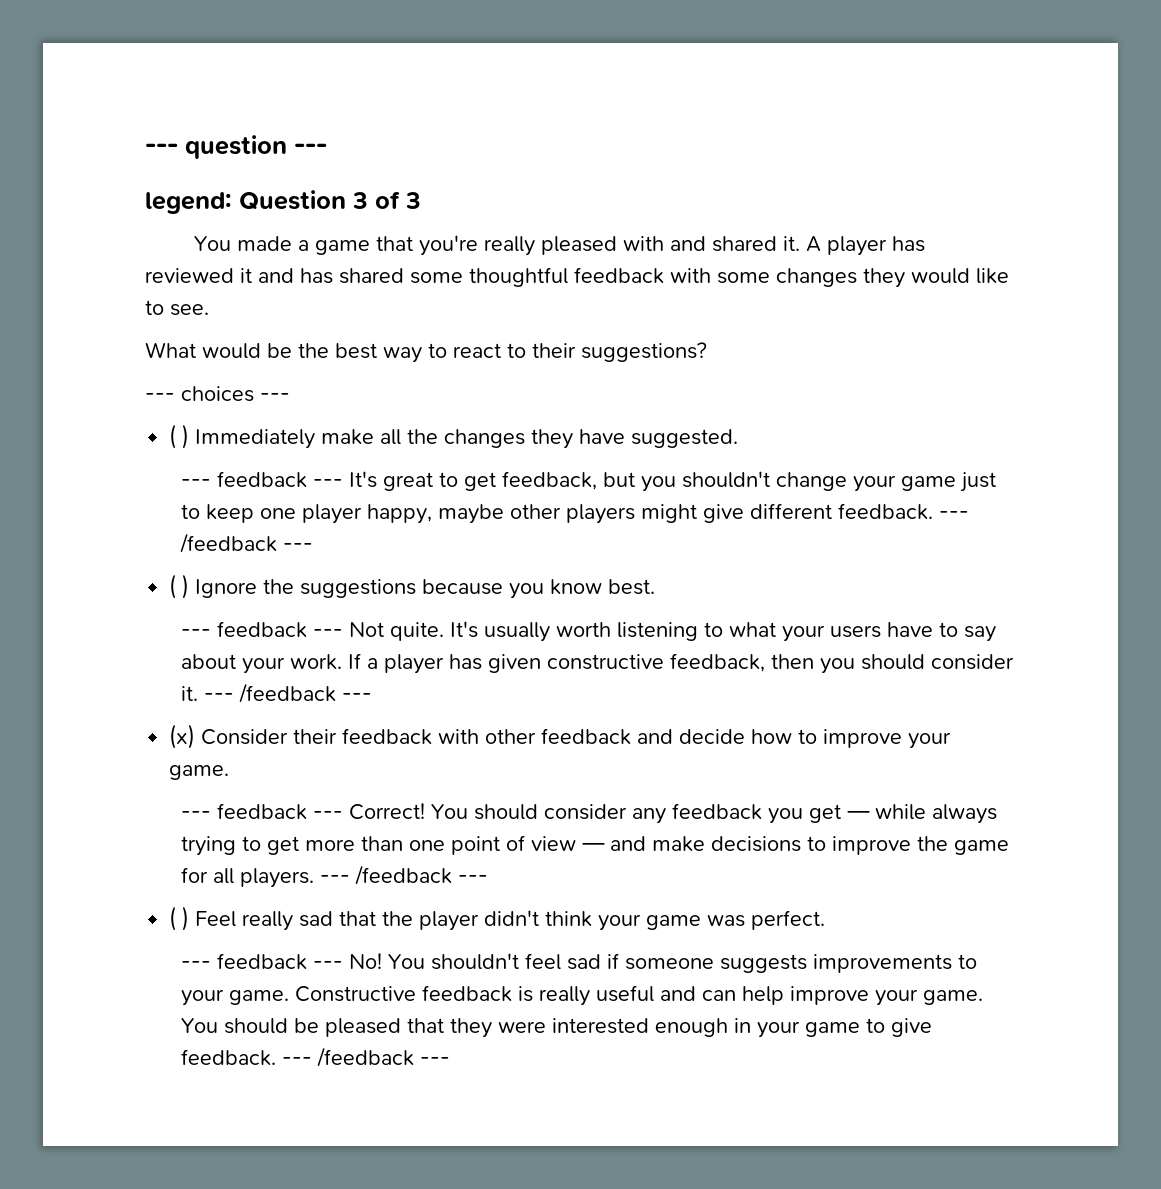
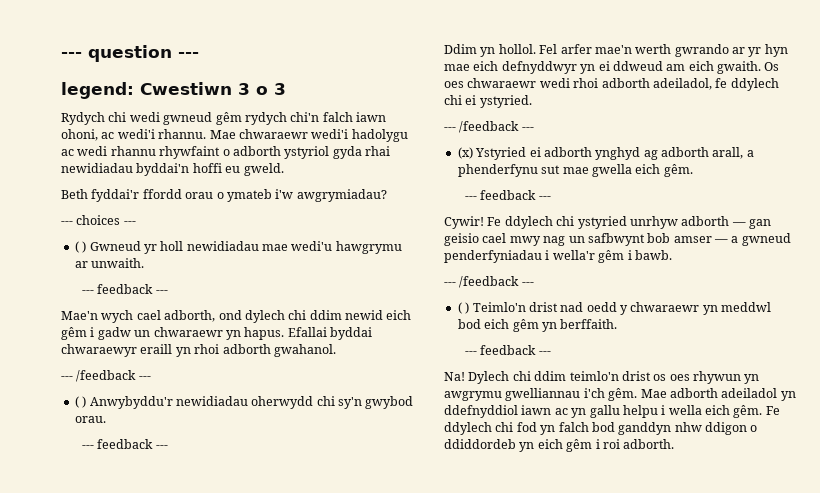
[239,190,421,210] [193,235,925,256] [145,267,1009,288] [145,300,209,316] [145,342,707,363] Question 3 of 3 // You made a game that you're really pleased with and shared it. A player has reviewed it and has shared some thoughtful feedback with some changes they would like to see. // What would be the best way to react to their suggestions? -> [140,82,286,95] [61,112,386,125] [61,129,408,142] [61,146,390,159] [61,163,284,176] [61,189,387,202] Cwestiwn 3 o 3 // Rydych chi wedi gwneud gêm rydych chi'n falch iawn ohoni, ac wedi'i rhannu. Mae chwaraewr wedi'i hadolygu ac wedi rhannu rhywfaint o adborth ystyriol gyda rhai newidiadau byddai'n hoffi eu gweld. // Beth fyddai'r ffordd orau o ymateb i'w awgrymiadau?
[195,429,739,449] [180,471,996,492] [180,503,969,524] [179,533,313,553] [169,574,656,599] [180,621,996,642] [180,653,1014,674] [180,683,372,703] [169,724,952,749] [169,765,230,780] [180,803,997,824] [180,835,1009,856] [180,865,488,888] [169,906,826,931] [180,953,977,973] [180,985,983,1006] [180,1018,932,1038] [180,1047,450,1067] Immediately make all the changes they have suggested. // --- feedback --- It's great to get feedback, but you shouldn't change your game just to keep one player happy, maybe other players might give different feedback. --- /feedback --- // ( ) Ignore the suggestions because you know best. // --- feedback --- Not quite. It's usually worth listening to what your users have to say about your work. If a player has given constructive feedback, then you should consider it. --- /feedback --- // (x) Consider their feedback with other feedback and decide how to improve your game. // --- feedback --- Correct! You should consider any feedback you get — while always trying to get more than one point of view — and make decisions to improve the game for all players. --- /feedback --- // ( ) Feel really sad that the player didn't think your game was perfect. // --- feedback --- No! You shouldn't feel sad if someone suggests improvements to your game. Constructive feedback is really useful and can help improve your game. You should be pleased that they were interested enough in your game to give feedback. --- /feedback --- -> [89,241,402,254] [74,258,145,268] [82,284,168,294] [61,310,412,323] [61,327,372,340] [61,344,336,357] [61,370,151,382] [74,396,414,409] [74,416,106,423] [82,439,168,449] [444,44,788,57] [444,61,780,74] [444,78,779,91] [444,95,532,108] [444,121,534,133] [457,147,754,160] [457,164,693,177] [465,190,551,200] [444,216,771,229] [444,233,791,246] [444,250,672,263] [444,276,534,288] [457,302,772,315] [457,319,618,332] [465,345,551,355] [444,371,760,384] [444,388,796,401] [444,405,780,418] [444,422,758,435] [444,439,675,452] Gwneud yr holl newidiadau mae wedi'u hawgrymu ar unwaith. // --- feedback --- // Mae'n wych cael adborth, ond dylech chi ddim newid eich gêm i gadw un chwaraewr yn hapus. Efallai byddai chwaraewyr eraill yn rhoi adborth gwahanol. // --- /feedback --- // ( ) Anwybyddu'r newidiadau oherwydd chi sy'n gwybod orau. // --- feedback --- // Ddim yn hollol. Fel arfer mae'n werth gwrando ar yr hyn mae eich defnyddwyr yn ei ddweud am eich gwaith. Os oes chwaraewr wedi rhoi adborth adeiladol, fe ddylech chi ei ystyried. // --- /feedback --- // (x) Ystyried ei adborth ynghyd ag adborth arall, a phenderfynu sut mae gwella eich gêm. // --- feedback --- // Cywir! Fe ddylech chi ystyried unrhyw adborth — gan geisio cael mwy nag un safbwynt bob amser — a gwneud penderfyniadau i wella'r gêm i bawb. // --- /feedback --- // ( ) Teimlo'n drist nad oedd y chwaraewr yn meddwl bod eich gêm yn berffaith. // --- feedback --- // Na! Dylech chi ddim teimlo'n drist os oes rhywun yn awgrymu gwelliannau i'ch gêm. Mae adborth adeiladol yn ddefnyddiol iawn ac yn gallu helpu i wella eich gêm. Fe ddylech chi fod yn falch bod ganddyn nhw ddigon o ddiddordeb yn eich gêm i roi adborth.

